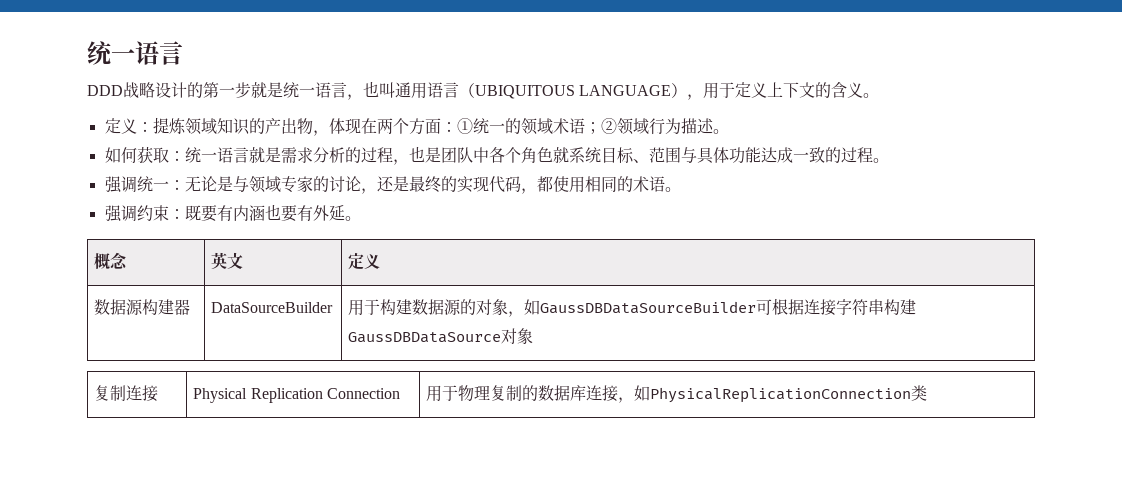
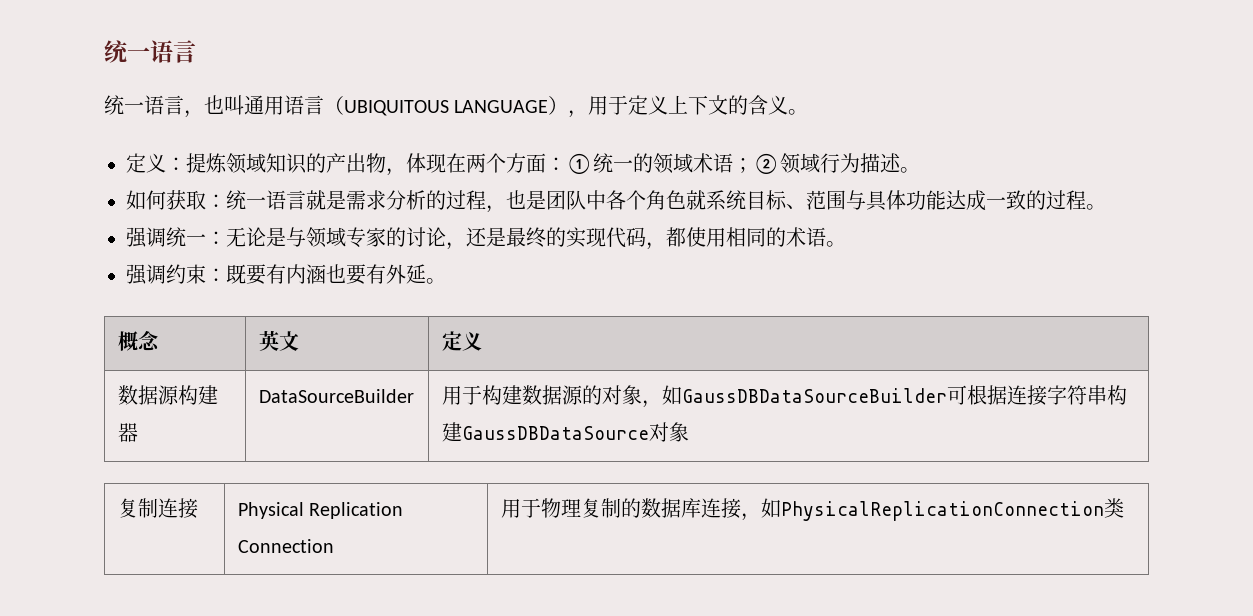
[87,82,283,99] DDD战略设计的第一步就是 -> (196, 51) none

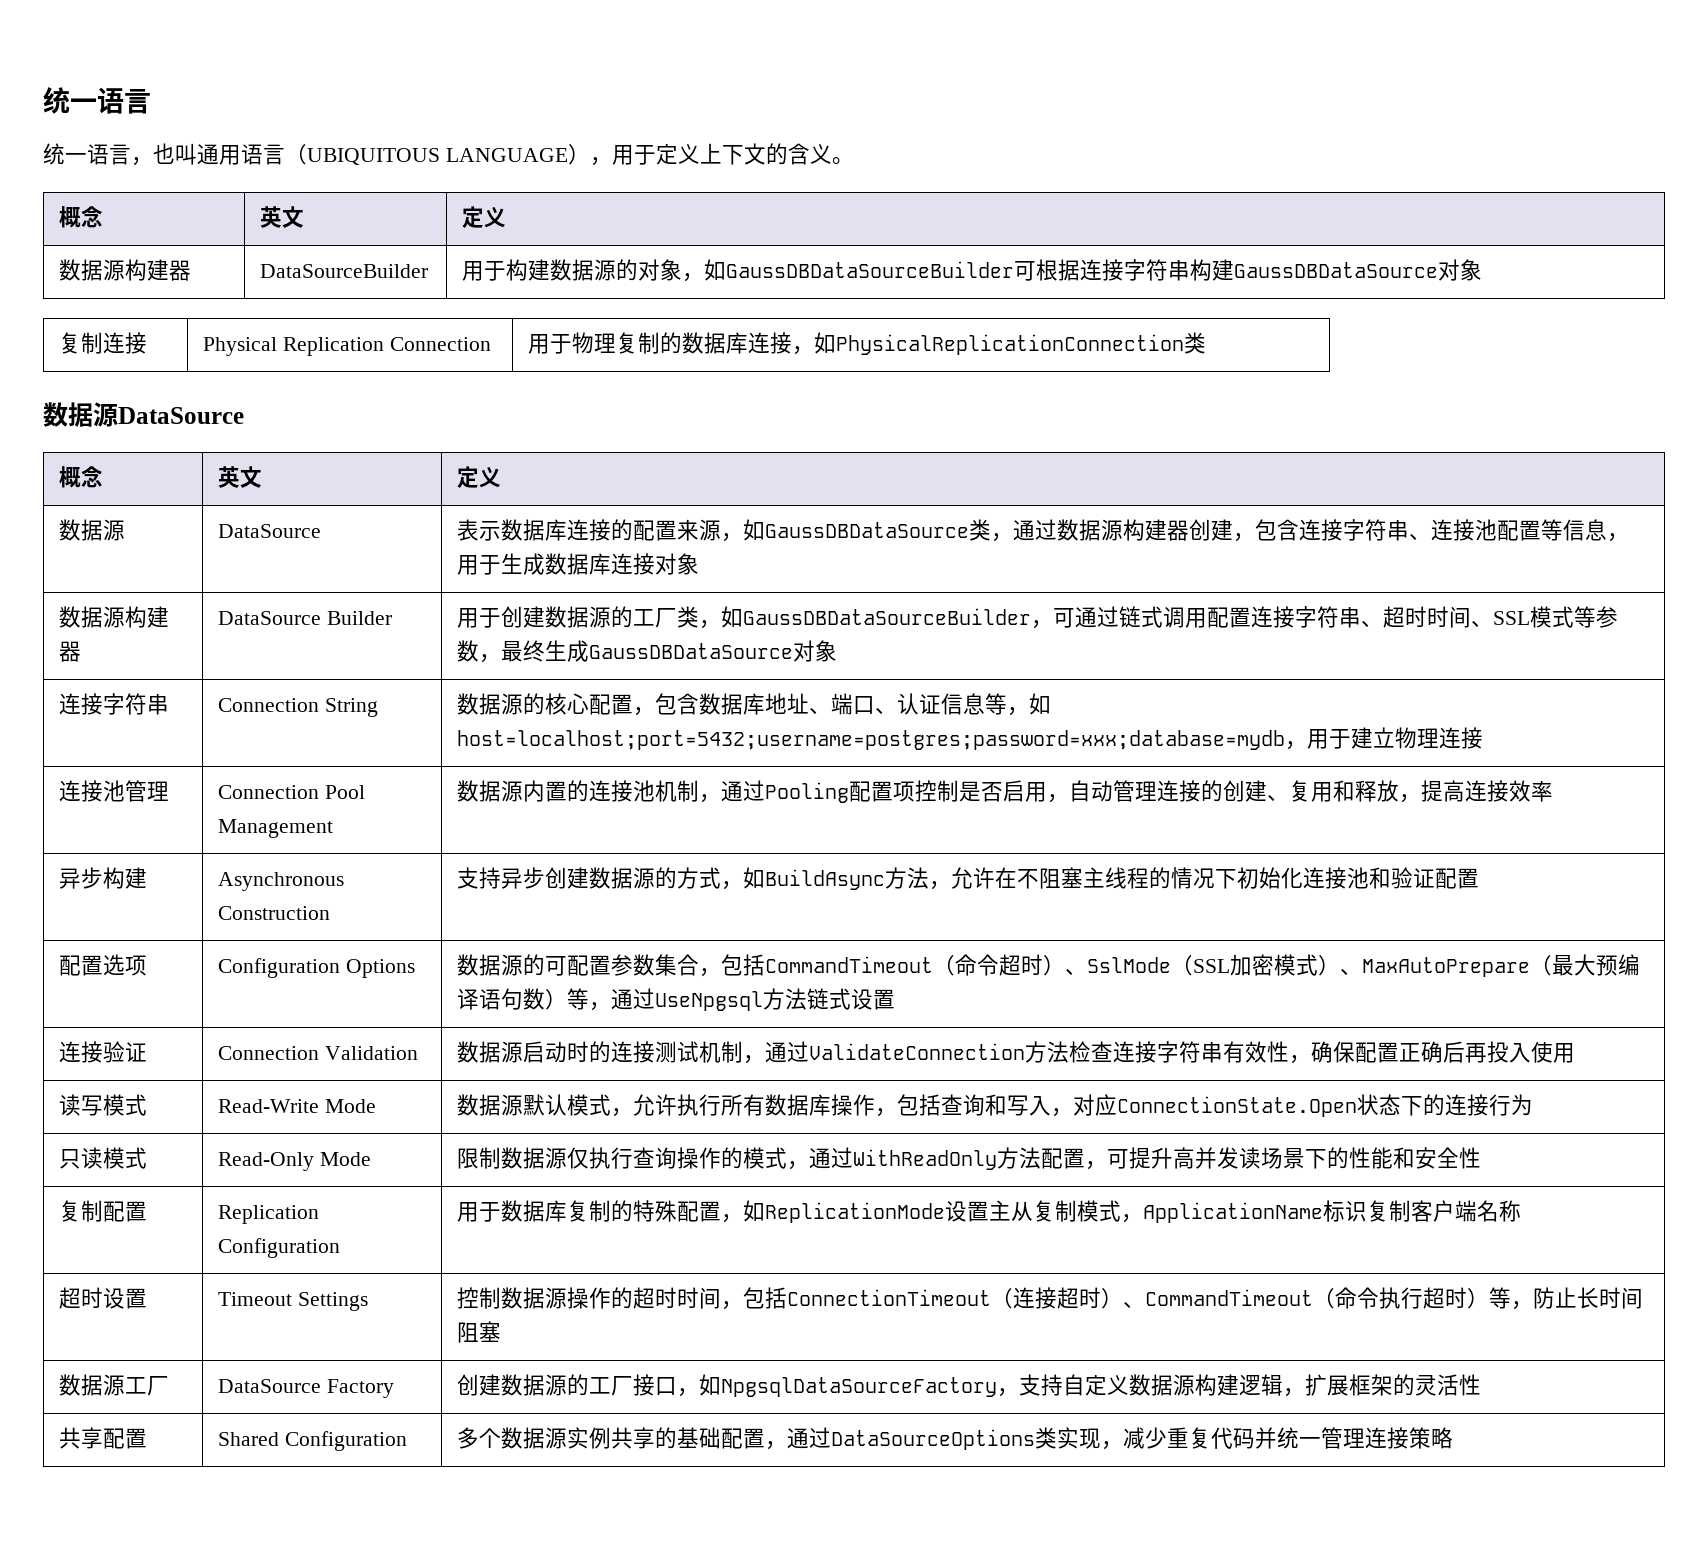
[126,153,920,176] [126,190,1106,213] [126,227,846,250] [126,264,446,285] // 定义：提炼领域知识的产出物，体现在两个方面：①统一的领域术语；②领域行为描述。 // 如何获取：统一语言就是需求分析的过程，也是团队中各个角色就系统目标、范围与具体功能达成一致的过程。 // 强调统一：无论是与领域专家的讨论，还是最终的实现代码，都使用相同的术语。 // 强调约束：既要有内涵也要有外延。 -> (854, 161) none
(1124, 508) none -> [43,402,244,427] [59,466,104,488] [218,466,263,488] [457,466,502,488] [59,519,126,541] [218,524,322,538] [457,519,1630,542] [457,553,700,575] [59,606,170,628] [59,641,82,662] [218,611,393,625] [457,606,1619,629] [457,640,838,663] [59,693,170,715] [218,698,379,717] [457,693,1052,716] [457,727,1484,750] [59,780,170,802] [218,785,366,799] [218,819,334,838] [457,780,1554,803] [59,867,148,889] [218,872,345,891] [218,906,331,920] [457,867,1480,890] [59,954,148,976] [218,958,416,978] [457,954,1641,977] [457,988,896,1011] [59,1041,148,1063] [218,1046,419,1060] [457,1041,1576,1064] [59,1094,148,1116] [218,1099,377,1113] [457,1094,1534,1117] [59,1147,148,1169] [218,1152,372,1171] [457,1147,1482,1170] [59,1200,148,1222] [218,1205,320,1224] [218,1238,341,1258] [457,1200,1522,1223] [59,1287,148,1309] [218,1292,369,1311] [457,1287,1644,1310] [457,1321,502,1343] [59,1374,170,1396] [218,1379,395,1398] [457,1374,1482,1397] [59,1427,148,1449] [218,1431,408,1451] [457,1427,1454,1450] // 数据源DataSource // 概念 | 英文 | 定义 // 数据源 | DataSource | 表示数据库连接的配置来源，如GaussDBDataSource类，通过数据源构建器创建，包含连接字符串、连接池配置等信息，用于生成数据库连接对象 // 数据源构建器 | DataSource Builder | 用于创建数据源的工厂类，如GaussDBDataSourceBuilder，可通过链式调用配置连接字符串、超时时间、SSL模式等参数，最终生成GaussDBDataSource对象 // 连接字符串 | Connection String | 数据源的核心配置，包含数据库地址、端口、认证信息等，如host=localhost;port=5432;username=postgres;password=xxx;database=mydb，用于建立物理连接 // 连接池管理 | Connection Pool Management | 数据源内置的连接池机制，通过Pooling配置项控制是否启用，自动管理连接的创建、复用和释放，提高连接效率 // 异步构建 | Asynchronous Construction | 支持异步创建数据源的方式，如BuildAsync方法，允许在不阻塞主线程的情况下初始化连接池和验证配置 // 配置选项 | Configuration Options | 数据源的可配置参数集合，包括CommandTimeout（命令超时）、SslMode（SSL加密模式）、MaxAutoPrepare（最大预编译语句数）等，通过UseNpgsql方法链式设置 // 连接验证 | Connection Validation | 数据源启动时的连接测试机制，通过ValidateConnection方法检查连接字符串有效性，确保配置正确后再投入使用 // 读写模式 | Read-Write Mode | 数据源默认模式，允许执行所有数据库操作，包括查询和写入，对应ConnectionState.Open状态下的连接行为 // 只读模式 | Read-Only Mode | 限制数据源仅执行查询操作的模式，通过WithReadOnly方法配置，可提升高并发读场景下的性能和安全性 // 复制配置 | Replication Configuration | 用于数据库复制的特殊配置，如ReplicationMode设置主从复制模式，ApplicationName标识复制客户端名称 // 超时设置 | Timeout Settings | 控制数据源操作的超时时间，包括ConnectionTimeout（连接超时）、CommandTimeout（命令执行超时）等，防止长时间阻塞 // 数据源工厂 | DataSource Factory | 创建数据源的工厂接口，如NpgsqlDataSourceFactory，支持自定义数据源构建逻辑，扩展框架的灵活性 // 共享配置 | Shared Configuration | 多个数据源实例共享的基础配置，通过DataSourceOptions类实现，减少重复代码并统一管理连接策略

